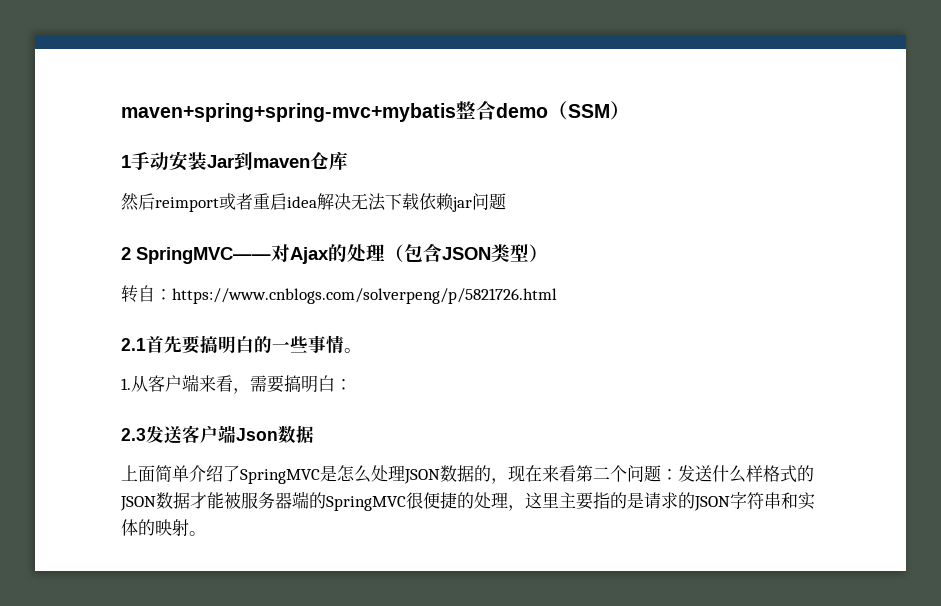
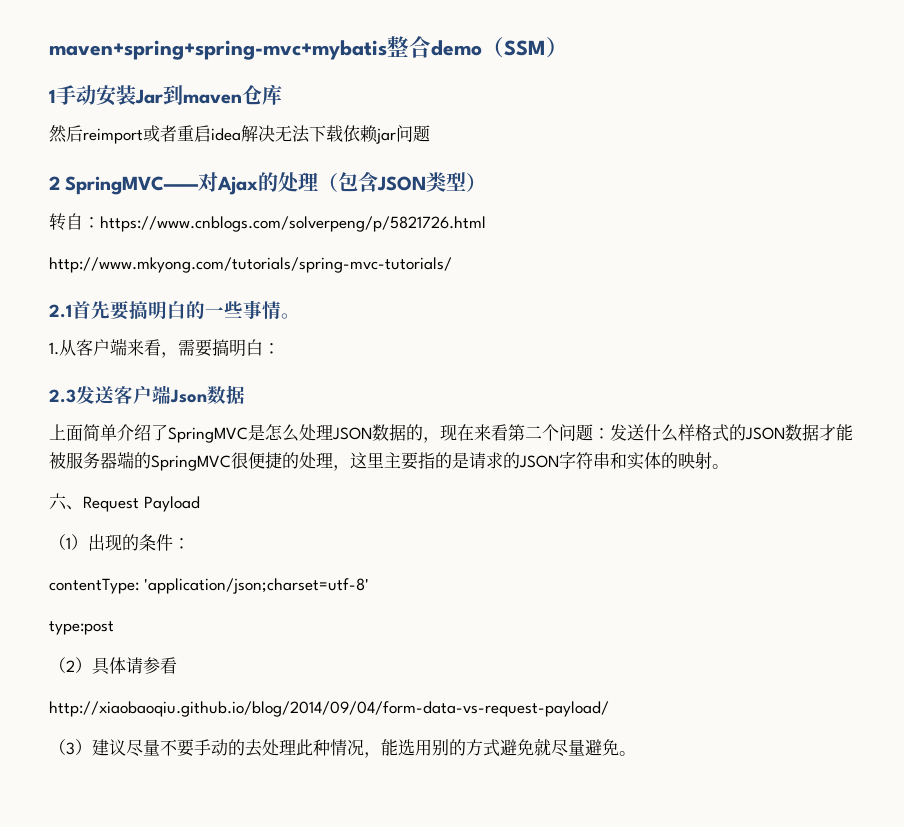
(557, 296) none -> [49,257,452,273] // http://www.mkyong.com/tutorials/spring-mvc-tutorials/
(206, 533) none -> [49,493,200,512] [49,534,190,551] [49,578,369,594] [49,621,114,635] [49,657,177,675] [49,701,609,717] [49,738,636,758] // 六、Request Payload // （1）出现的条件： // contentType: 'application/json;charset=utf-8' // type:post // （2）具体请参看 // http://xiaobaoqiu.github.io/blog/2014/09/04/form-data-vs-request-payload/ // （3）建议尽量不要手动的去处理此种情况，能选用别的方式避免就尽量避免。

